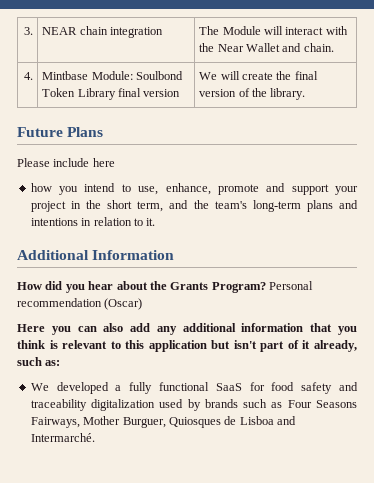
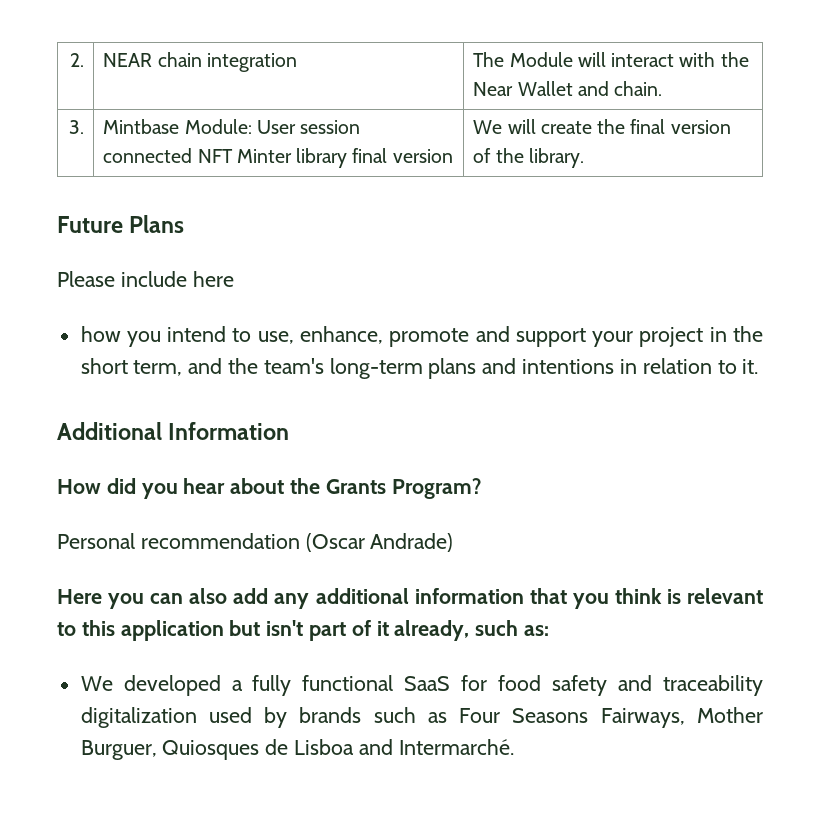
[23,27,33,35] 3. -> [69,53,84,67] 2.
[23,72,33,80] 4. -> [68,120,84,134] 3.
[135,71,183,80] [42,88,116,100] Soulbond Token Library -> [256,120,361,134] [103,148,348,168] User session connected NFT Minter library
(266, 287) none -> (482, 488) //
[104,298,143,310] (Oscar) -> [305,533,454,552] (Oscar Andrade)

